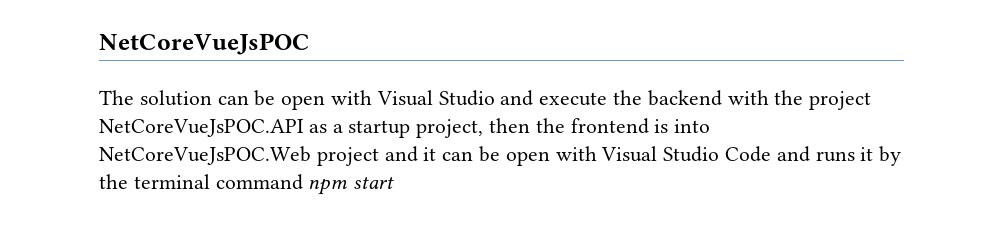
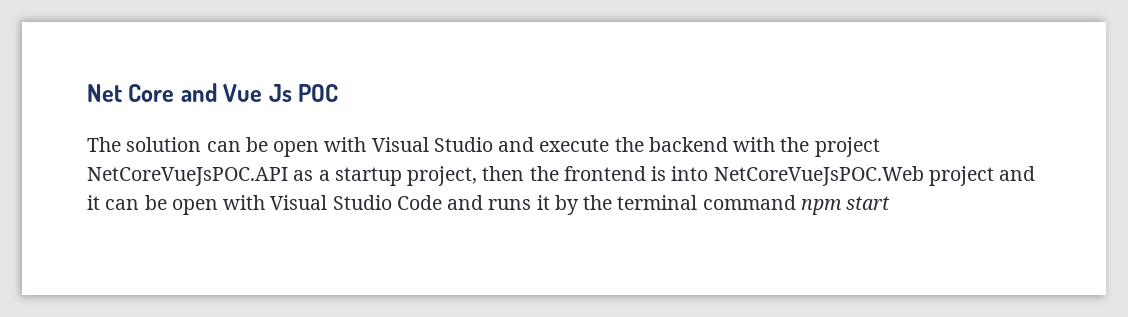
[99,33,310,55] NetCoreVueJsPOC -> [87,83,339,102] Net Core and Vue Js POC

